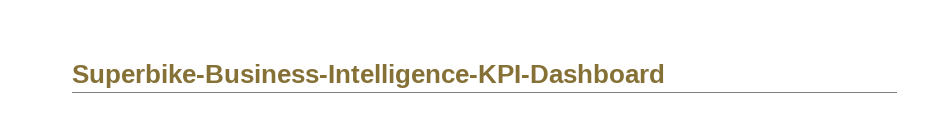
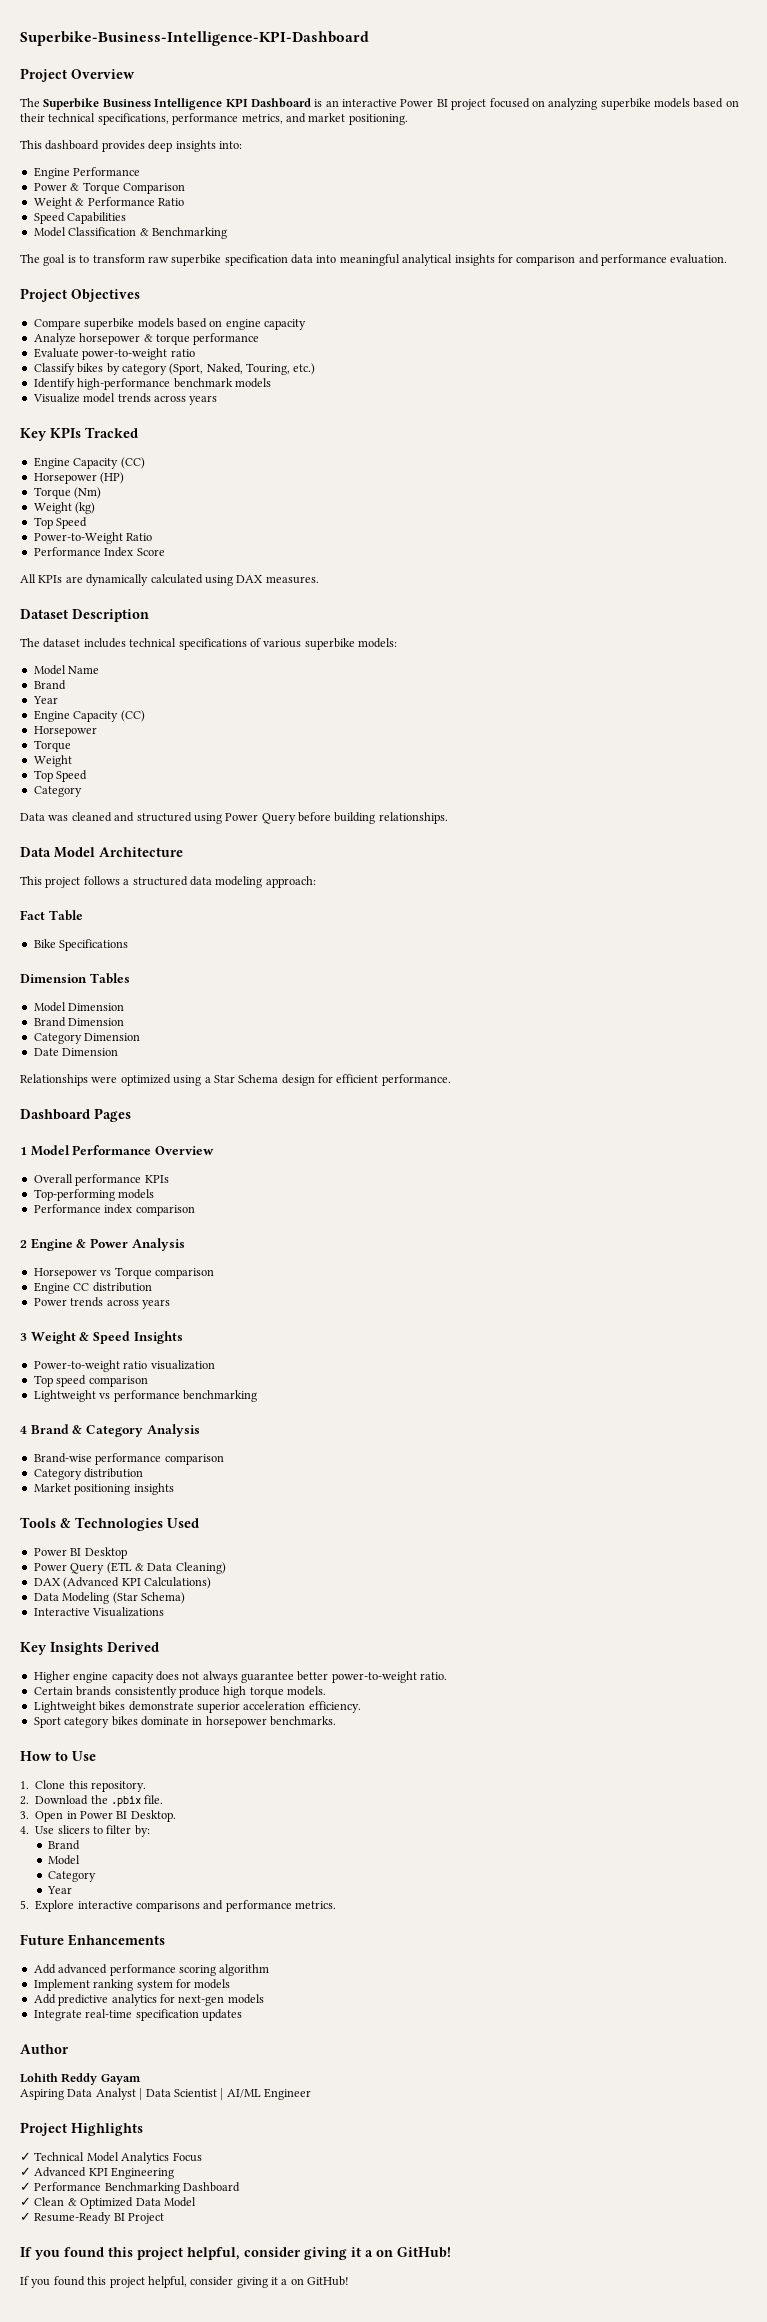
(665, 76) none -> [20,68,135,82] [20,98,739,110] [20,113,408,125] [20,140,242,152] [33,167,141,179] [33,182,185,194] [33,197,184,209] [33,212,127,224] [33,227,227,239] [20,254,728,266] [20,288,140,302] [33,318,306,330] [33,333,260,345] [33,348,195,360] [33,363,316,375] [33,378,271,390] [32,393,218,405] [20,427,138,441] [33,457,145,469] [33,472,125,484] [33,487,102,499] [33,502,96,514] [33,517,88,529] [33,532,153,544] [33,547,165,557] [20,574,319,586] [20,609,149,622] [20,638,397,650] [33,665,100,675] [33,680,66,690] [32,696,58,704] [33,710,145,722] [33,726,97,737] [33,740,71,752] [33,755,72,767] [33,770,88,782] [33,786,82,797] [20,812,448,824] [20,847,183,858] [20,876,316,888] [20,910,83,921] [33,939,129,951] [20,973,130,984] [33,1002,125,1012] [33,1017,125,1027] [33,1033,141,1044] [33,1048,119,1056] [20,1074,451,1086] [20,1108,131,1122] [20,1145,214,1156] [33,1174,169,1186] [33,1189,155,1201] [33,1204,195,1216] [20,1238,185,1251] [33,1267,214,1279] [33,1282,152,1294] [33,1297,170,1309] [20,1331,183,1344] [33,1360,215,1372] [33,1375,148,1387] [33,1390,257,1402] [20,1424,200,1437] [33,1453,224,1465] [33,1468,144,1480] [33,1483,174,1495] [20,1517,199,1531] [33,1547,127,1559] [33,1562,226,1574] [33,1577,211,1589] [33,1592,185,1604] [33,1607,165,1617] [20,1642,159,1655] [33,1671,448,1683] [33,1686,326,1698] [33,1701,361,1713] [33,1716,336,1728] [20,1751,96,1761] [20,1780,146,1792] [20,1795,164,1807] [20,1810,176,1822] [20,1825,150,1837] [48,1840,81,1850] [48,1855,81,1865] [48,1871,97,1882] [47,1886,73,1894] [20,1900,337,1912] [20,1934,165,1946] [33,1964,270,1976] [33,1979,231,1991] [33,1994,264,2006] [33,2009,242,2021] [20,2044,69,2054] [20,2073,141,2085] [20,2088,311,2100] [20,2122,143,2136] [20,2152,202,2164] [20,2167,175,2179] [20,2182,241,2194] [20,2197,196,2209] [20,2212,165,2224] [20,2247,451,2260] [20,2276,350,2288] // Project Overview // The Superbike Business Intelligence KPI Dashboard is an interactive Power BI project focused on analyzing superbike models based on their technical specifications, performance metrics, and market positioning. // This dashboard provides deep insights into: // Engine Performance // Power & Torque Comparison // Weight & Performance Ratio // Speed Capabilities // Model Classification & Benchmarking // The goal is to transform raw superbike specification data into meaningful analytical insights for comparison and performance evaluation. // Project Objectives // Compare superbike models based on engine capacity // Analyze horsepower & torque performance // Evaluate power-to-weight ratio // Classify bikes by category (Sport, Naked, Touring, etc.) // Identify high-performance benchmark models // Visualize model trends across years // Key KPIs Tracked // Engine Capacity (CC) // Horsepower (HP) // Torque (Nm) // Weight (kg) // Top Speed // Power-to-Weight Ratio // Performance Index Score // All KPIs are dynamically calculated using DAX measures. // Dataset Description // The dataset includes technical specifications of various superbike models: // Model Name // Brand // Year // Engine Capacity (CC) // Horsepower // Torque // Weight // Top Speed // Category // Data was cleaned and structured using Power Query before building relationships. // Data Model Architecture // This project follows a structured data modeling approach: // Fact Table // Bike Specifications // Dimension Tables // Model Dimension // Brand Dimension // Category Dimension // Date Dimension // Relationships were optimized using a Star Schema design for efficient performance. // Dashboard Pages // 1 Model Performance Overview // Overall performance KPIs // Top-performing models // Performance index comparison // 2 Engine & Power Analysis // Horsepower vs Torque comparison // Engine CC distribution // Power trends across years // 3 Weight & Speed Insights // Power-to-weight ratio visualization // Top speed comparison // Lightweight vs performance benchmarking // 4 Brand & Category Analysis // Brand-wise performance comparison // Category distribution // Market positioning insights // Tools & Technologies Used // Power BI Desktop // Power Query (ETL & Data Cleaning) // DAX (Advanced KPI Calculations) // Data Modeling (Star Schema) // Interactive Visualizations // Key Insights Derived // Higher engine capacity does not always guarantee better power-to-weight ratio. // Certain brands consistently produce high torque models. // Lightweight bikes demonstrate superior acceleration efficiency. // Sport category bikes dominate in horsepower benchmarks. // How to Use // 1. Clone this repository. // 2. Download the .pbix file. // 3. Open in Power BI Desktop. // 4. Use slicers to filter by: // Brand // Model // Category // Year // 5. Explore interactive comparisons and performance metrics. // Future Enhancements // Add advanced performance scoring algorithm // Implement ranking system for models // Add predictive analytics for next-gen models // Integrate real-time specification updates // Author // Lohith Reddy Gayam // Aspiring Data Analyst | Data Scientist | AI/ML Engineer // Project Highlights // ✓ Technical Model Analytics Focus // ✓ Advanced KPI Engineering // ✓ Performance Benchmarking Dashboard // ✓ Clean & Optimized Data Model // ✓ Resume-Ready BI Project // If you found this project helpful, consider giving it a on GitHub! // If you found this project helpful, consider giving it a on GitHub!

